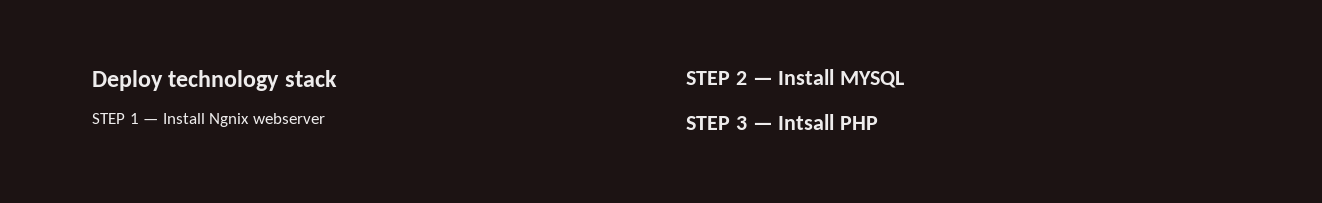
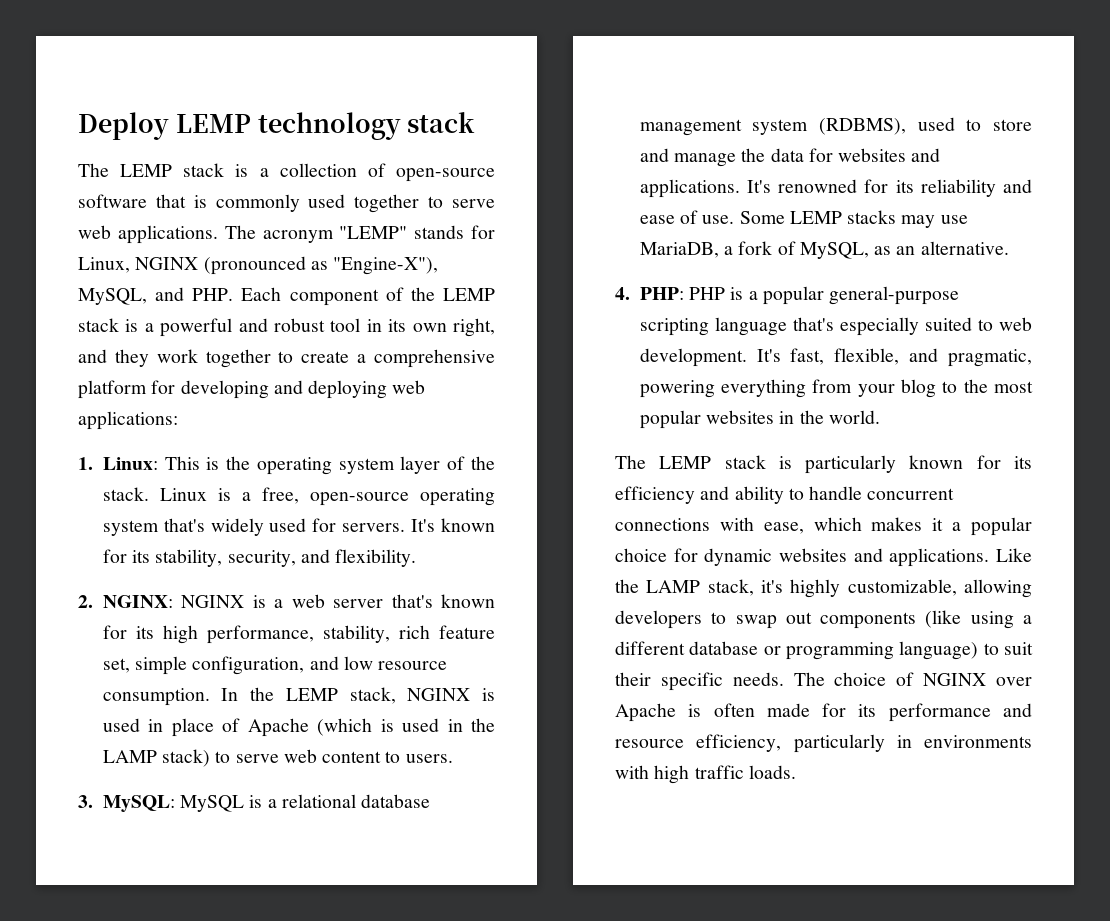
(163, 80) none -> [175,114,251,133] LEMP
[92,113,325,127] [686,69,905,88] [686,114,879,130] STEP 1 — Install Ngnix webserver // STEP 2 — Install MYSQL // STEP 3 — Intsall PHP -> [78,163,495,182] [78,194,495,213] [78,225,495,244] [78,256,439,275] [78,287,496,306] [78,318,495,337] [78,349,495,368] [78,380,426,399] [78,411,178,430] [78,456,495,475] [102,487,495,506] [102,518,496,536] [102,549,417,567] [78,594,496,608] [102,625,495,644] [102,656,448,675] [102,687,495,706] [102,718,496,737] [102,749,453,767] [78,794,431,812] [639,117,1032,136] [639,148,941,167] [639,179,1032,198] [639,210,968,228] [639,241,1009,259] [615,286,960,305] [639,317,1032,336] [639,348,1032,367] [639,379,1033,398] [639,410,880,429] [615,455,1032,474] [615,486,955,504] [615,517,1032,536] [615,548,1032,567] [615,579,1032,598] [615,610,1032,629] [615,641,1033,660] [615,672,1032,691] [615,703,1032,722] [615,734,1032,753] [615,765,796,784] The LEMP stack is a collection of open-source software that is commonly used together to serve web applications. The acronym "LEMP" stands for Linux, NGINX (pronounced as "Engine-X"), MySQL, and PHP. Each component of the LEMP stack is a powerful and robust tool in its own right, and they work together to create a comprehensive platform for developing and deploying web applications: // 1. Linux: This is the operating system layer of the stack. Linux is a free, open-source operating system that's widely used for servers. It's known for its stability, security, and flexibility. // 2. NGINX: NGINX is a web server that's known for its high performance, stability, rich feature set, simple configuration, and low resource consumption. In the LEMP stack, NGINX is used in place of Apache (which is used in the LAMP stack) to serve web content to users. // 3. MySQL: MySQL is a relational database management system (RDBMS), used to store and manage the data for websites and applications. It's renowned for its reliability and ease of use. Some LEMP stacks may use MariaDB, a fork of MySQL, as an alternative. // 4. PHP: PHP is a popular general-purpose scripting language that's especially suited to web development. It's fast, flexible, and pragmatic, powering everything from your blog to the most popular websites in the world. // The LEMP stack is particularly known for its efficiency and ability to handle concurrent connections with ease, which makes it a popular choice for dynamic websites and applications. Like the LAMP stack, it's highly customizable, allowing developers to swap out components (like using a different database or programming language) to suit their specific needs. The choice of NGINX over Apache is often made for its performance and resource efficiency, particularly in environments with high traffic loads.

